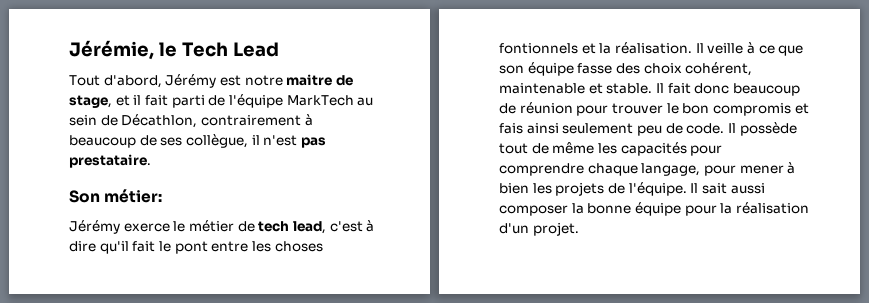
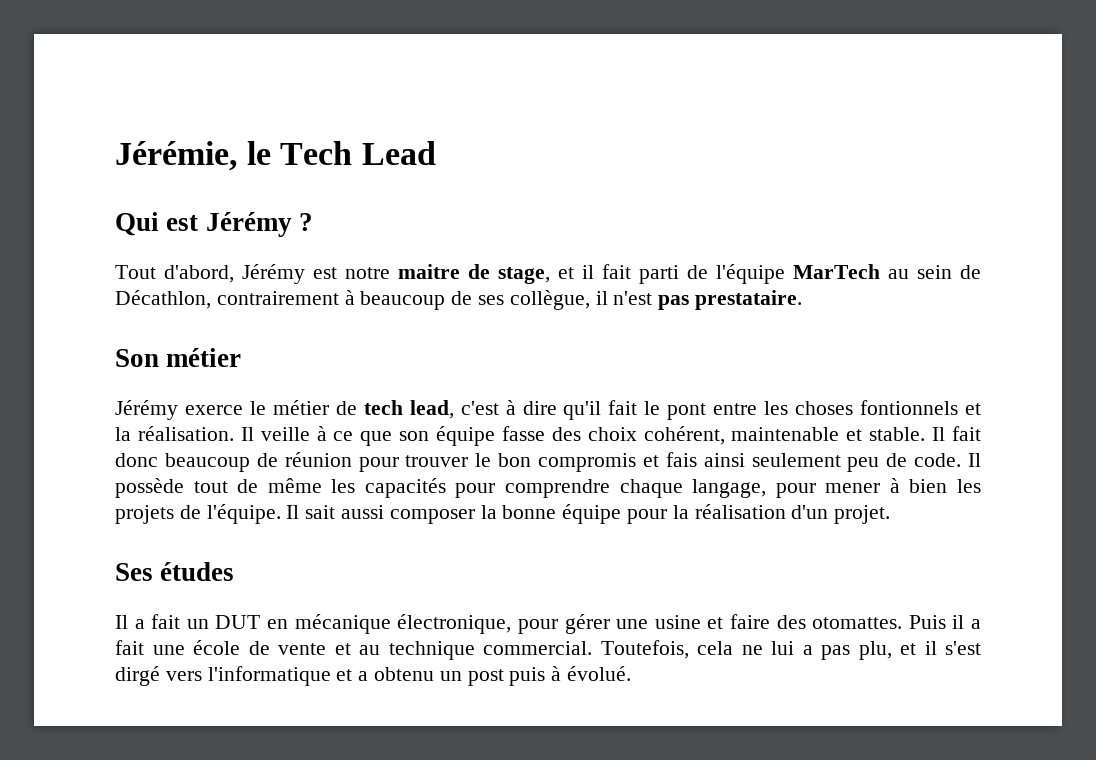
(279, 49) none -> [115,212,313,237] // Qui est Jérémy ?
[286,95,354,106] MarkTech -> [793,264,880,279] MarTech
[104,189,163,203] métier: -> [166,348,242,367] métier
(579, 229) none -> [115,562,235,581] [115,614,981,634] [115,640,981,660] [115,666,632,686] // Ses études // Il a fait un DUT en mécanique électronique, pour gérer une usine et faire des otomattes. Puis il a fait une école de vente et au technique commercial. Toutefois, cela ne lui a pas plu, et il s'est dirgé vers l'informatique et a obtenu un post puis à évolué.

